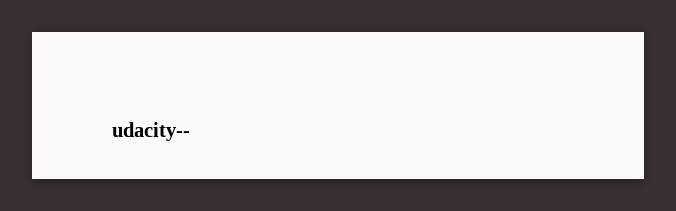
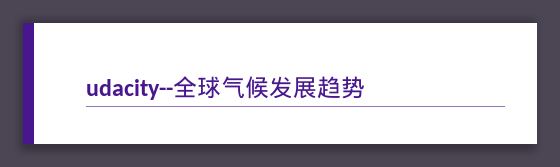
(190, 131) none -> [173,76,365,99] 全球气候发展趋势

